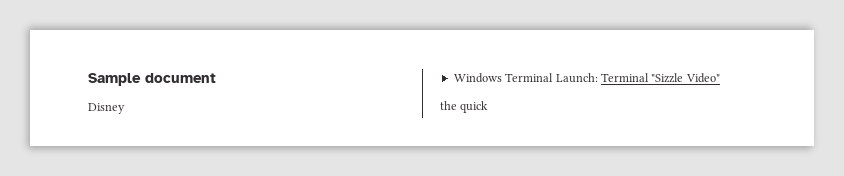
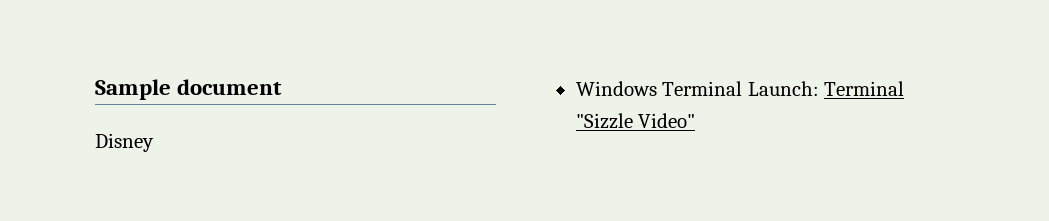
[440,101,489,113] // the quick -> (696, 120) none

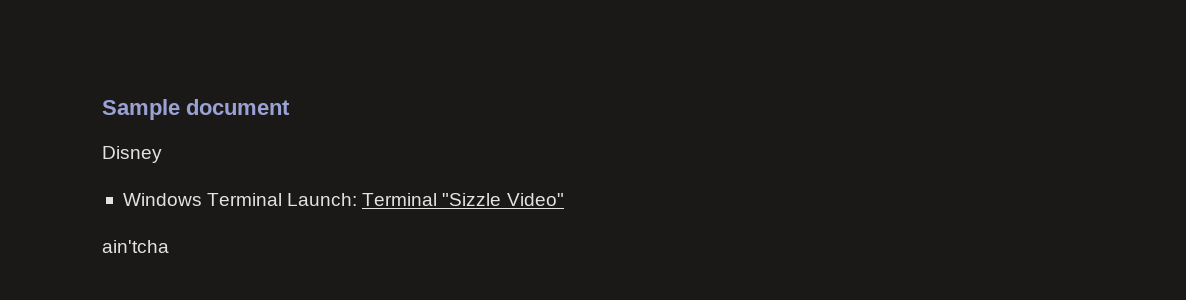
(696, 120) none -> [102,240,169,253] // ain'tcha

